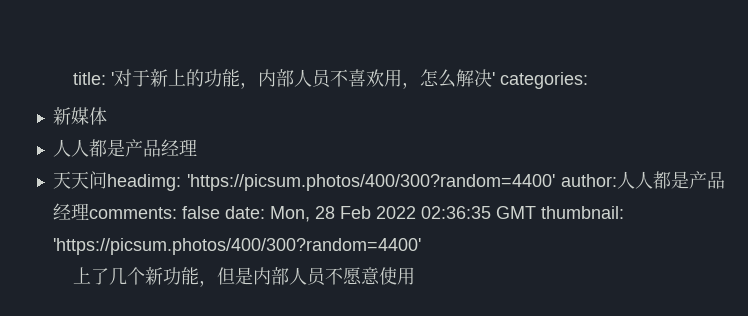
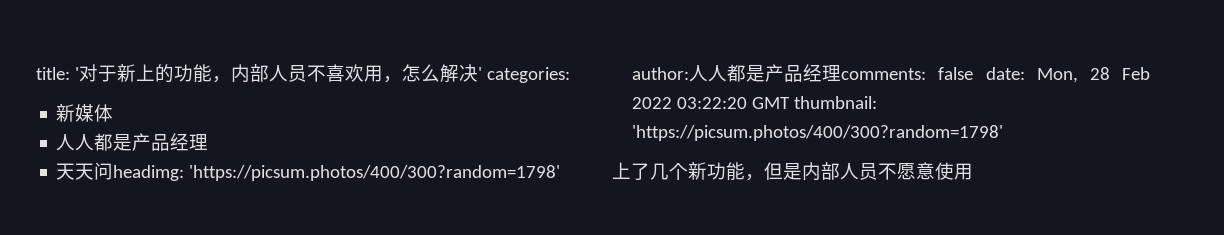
[186,174,555,191] 'https://picsum.photos/400/300?random=4400' -> [189,165,561,181] 'https://picsum.photos/400/300?random=1798'
[420,206,491,219] 02:36:35 -> [677,97,748,109] 03:22:20
[52,238,421,255] 'https://picsum.photos/400/300?random=4400' -> [632,125,1004,141] 'https://picsum.photos/400/300?random=1798'

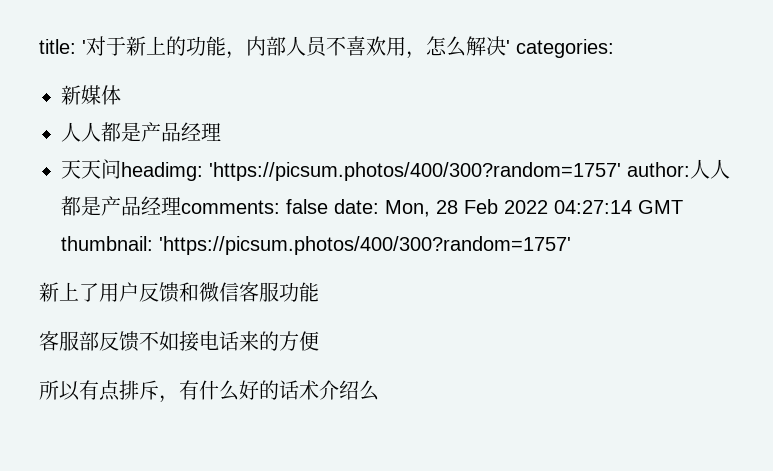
[189,165,561,181] 'https://picsum.photos/400/300?random=1798' -> [209,162,621,181] 'https://picsum.photos/400/300?random=1757'
[677,97,748,109] 03:22:20 -> [554,200,632,214] 04:27:14
[632,125,1004,141] [612,162,973,181] 'https://picsum.photos/400/300?random=1798' // 上了几个新功能，但是内部人员不愿意使用 -> [159,236,571,255] [39,282,319,303] [39,331,319,352] [39,380,379,403] 'https://picsum.photos/400/300?random=1757' // 新上了用户反馈和微信客服功能 // 客服部反馈不如接电话来的方便 // 所以有点排斥，有什么好的话术介绍么

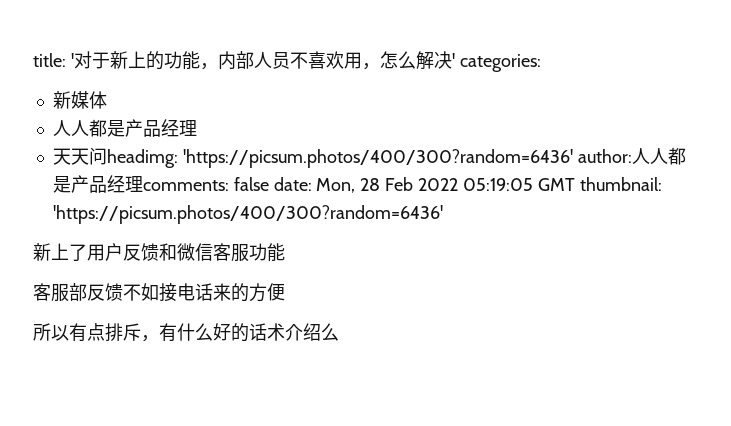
[209,162,621,181] 'https://picsum.photos/400/300?random=1757' -> [182,149,573,168] 'https://picsum.photos/400/300?random=6436'
[554,200,632,214] 04:27:14 -> [462,178,533,191] 05:19:05
[159,236,571,255] 'https://picsum.photos/400/300?random=1757' -> [52,205,443,224] 'https://picsum.photos/400/300?random=6436'

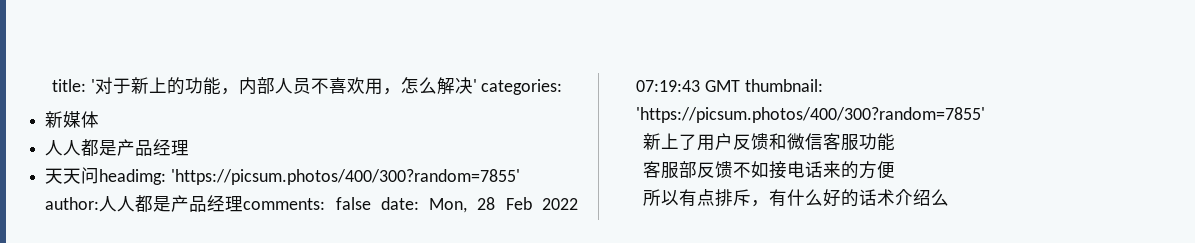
[182,149,573,168] 'https://picsum.photos/400/300?random=6436' -> [170,169,520,185] 'https://picsum.photos/400/300?random=7855'
[462,178,533,191] 05:19:05 -> [636,80,701,92] 07:19:43
[52,205,443,224] 'https://picsum.photos/400/300?random=6436' -> [636,107,986,123] 'https://picsum.photos/400/300?random=7855'

